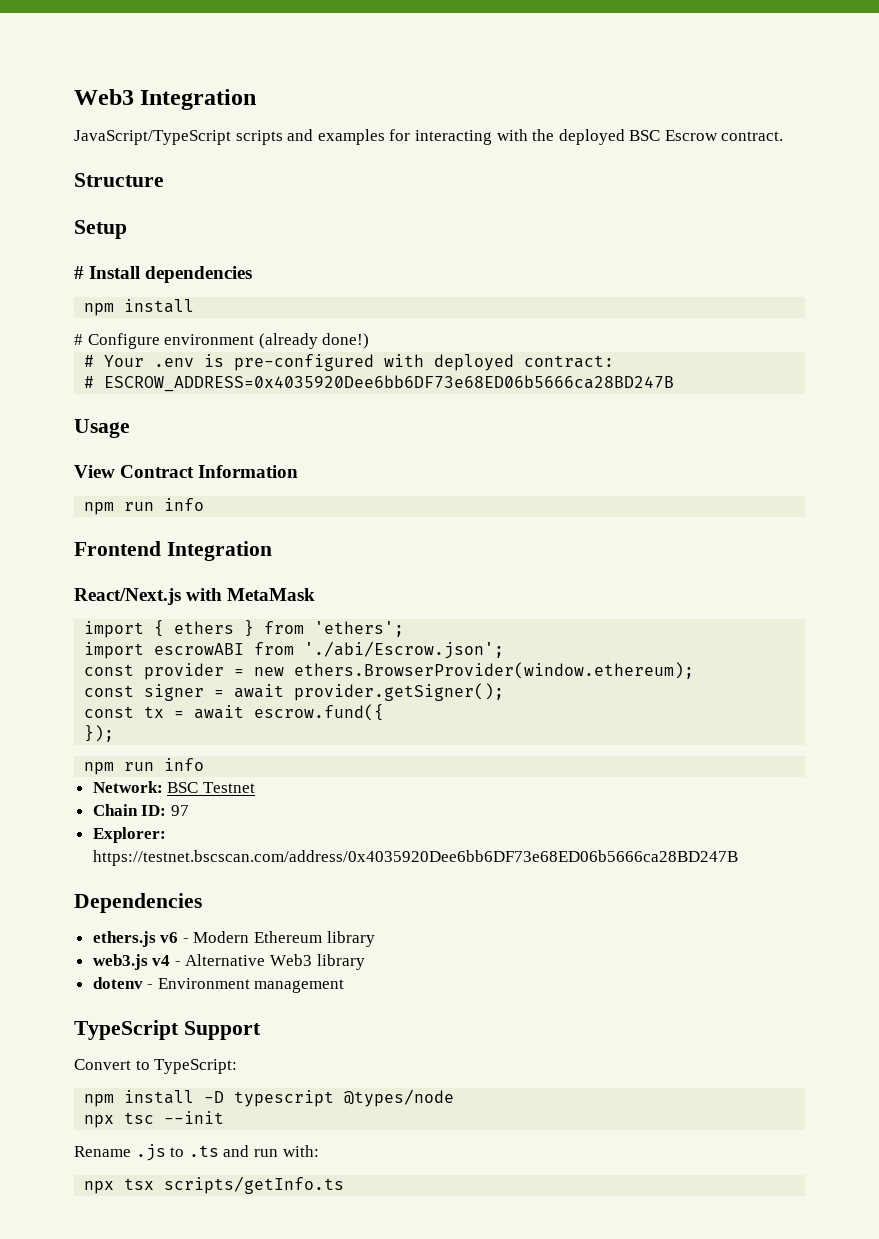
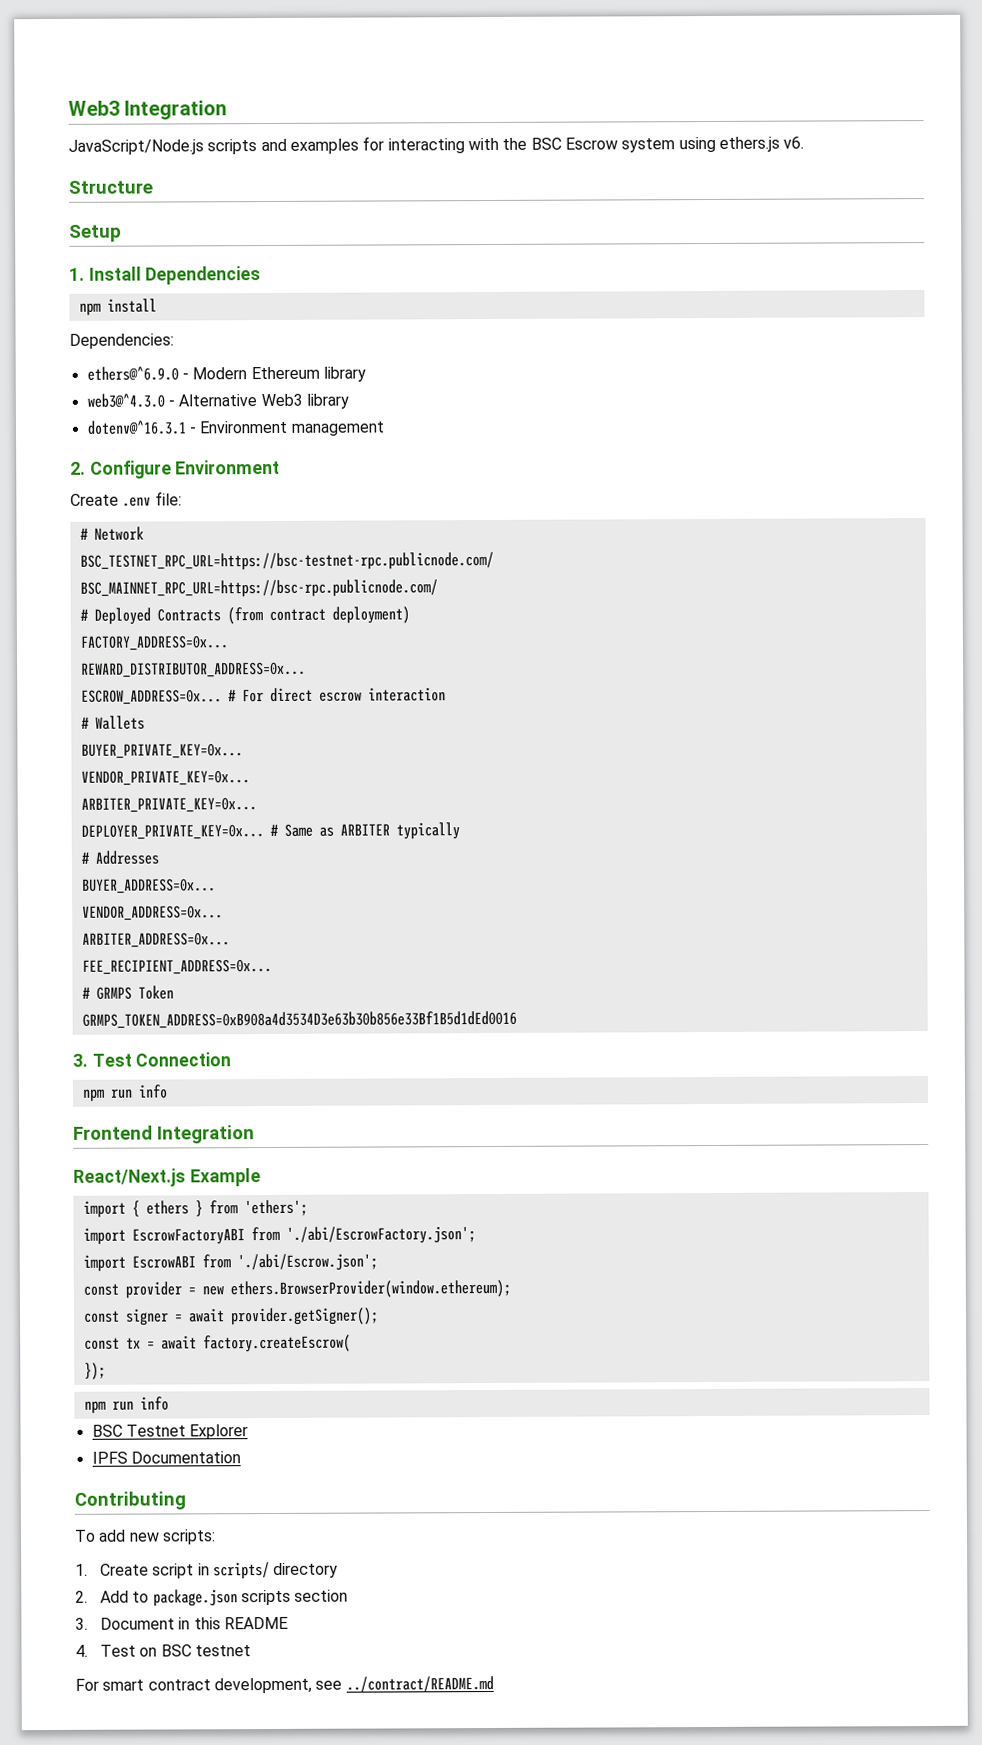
[74,130,231,145] JavaScript/TypeScript -> [68,139,204,155] JavaScript/Node.js
[558,129,625,145] deployed -> (528, 143) none
[721,131,784,141] contract. -> [621,136,805,153] system using ethers.js v6.
[74,266,253,283] # Install dependencies -> [69,266,262,285] 1. Install Dependencies
[74,333,370,349] [84,354,615,371] [84,375,675,392] [74,419,130,438] [74,465,299,478] # Configure environment (already done!) // # Your .env is pre-configured with deployed contract: // # ESCROW_ADDRESS=0x4035920Dee6bb6DF73e68ED06b5666ca28BD247B // Usage // View Contract Information -> [69,333,174,349] [86,366,366,382] [86,393,349,409] [86,420,385,436] [70,459,281,479] [70,491,182,507] [79,526,144,541] [79,551,494,571] [79,579,438,598] [79,606,410,625] [79,635,228,651] [80,661,306,678] [80,687,446,705] [80,715,145,730] [80,743,243,759] [80,770,250,786] [80,797,257,813] [80,822,460,840] [80,850,159,865] [81,878,216,894] [81,905,223,921] [81,932,230,948] [81,958,272,975] [81,985,174,1000] [81,1010,517,1029] [72,1052,232,1067] Dependencies: // ethers@^6.9.0 - Modern Ethereum library // web3@^4.3.0 - Alternative Web3 library // dotenv@^16.3.1 - Environment management // 2. Configure Environment // Create .env file: // # Network // BSC_TESTNET_RPC_URL=https://bsc-testnet-rpc.publicnode.com/ // BSC_MAINNET_RPC_URL=https://bsc-rpc.publicnode.com/ // # Deployed Contracts (from contract deployment) // FACTORY_ADDRESS=0x... // REWARD_DISTRIBUTOR_ADDRESS=0x... // ESCROW_ADDRESS=0x... # For direct escrow interaction // # Wallets // BUYER_PRIVATE_KEY=0x... // VENDOR_PRIVATE_KEY=0x... // ARBITER_PRIVATE_KEY=0x... // DEPLOYER_PRIVATE_KEY=0x... # Same as ARBITER typically // # Addresses // BUYER_ADDRESS=0x... // VENDOR_ADDRESS=0x... // ARBITER_ADDRESS=0x... // FEE_RECIPIENT_ADDRESS=0x... // # GRMPS Token // GRMPS_TOKEN_ADDRESS=0xB908a4d3534D3e63b30b856e33Bf1B5d1dEd0016 // 3. Test Connection
[186,588,316,601] with MetaMask -> [189,1168,261,1187] Example
[154,643,245,655] escrowABI -> [131,1226,476,1245] [82,1254,196,1272] EscrowFactoryABI from './abi/EscrowFactory.json'; // import EscrowABI
[254,704,385,721] escrow.fund({ -> [202,1334,351,1353] factory.createEscrow(
[92,781,163,793] Network: -> (169, 1403) none
[92,804,189,816] [92,827,166,843] [92,850,738,866] [74,893,202,913] [92,931,375,947] [92,954,365,970] [92,977,345,993] [74,1020,261,1040] [74,1059,238,1074] [84,1089,455,1107] [84,1111,225,1128] [74,1144,319,1161] [84,1176,345,1194] // Chain ID: 97 // Explorer: https://testnet.bscscan.com/address/0x4035920Dee6bb6DF73e68ED06b5666ca28BD247B // Dependencies // ethers.js v6 - Modern Ethereum library // web3.js v4 - Alternative Web3 library // dotenv - Environment management // TypeScript Support // Convert to TypeScript: // npm install -D typescript @types/node // npx tsc --init // Rename .js to .ts and run with: // npx tsx scripts/getInfo.ts -> [189,1424,249,1440] [91,1451,241,1464] [74,1491,186,1510] [74,1529,216,1545] [75,1562,339,1580] [75,1589,349,1607] [75,1616,288,1630] [75,1644,251,1657] [75,1675,494,1694] Explorer // IPFS Documentation // Contributing // To add new scripts: // 1. Create script in scripts/ directory // 2. Add to package.json scripts section // 3. Document in this README // 4. Test on BSC testnet // For smart contract development, see ../contract/README.md

